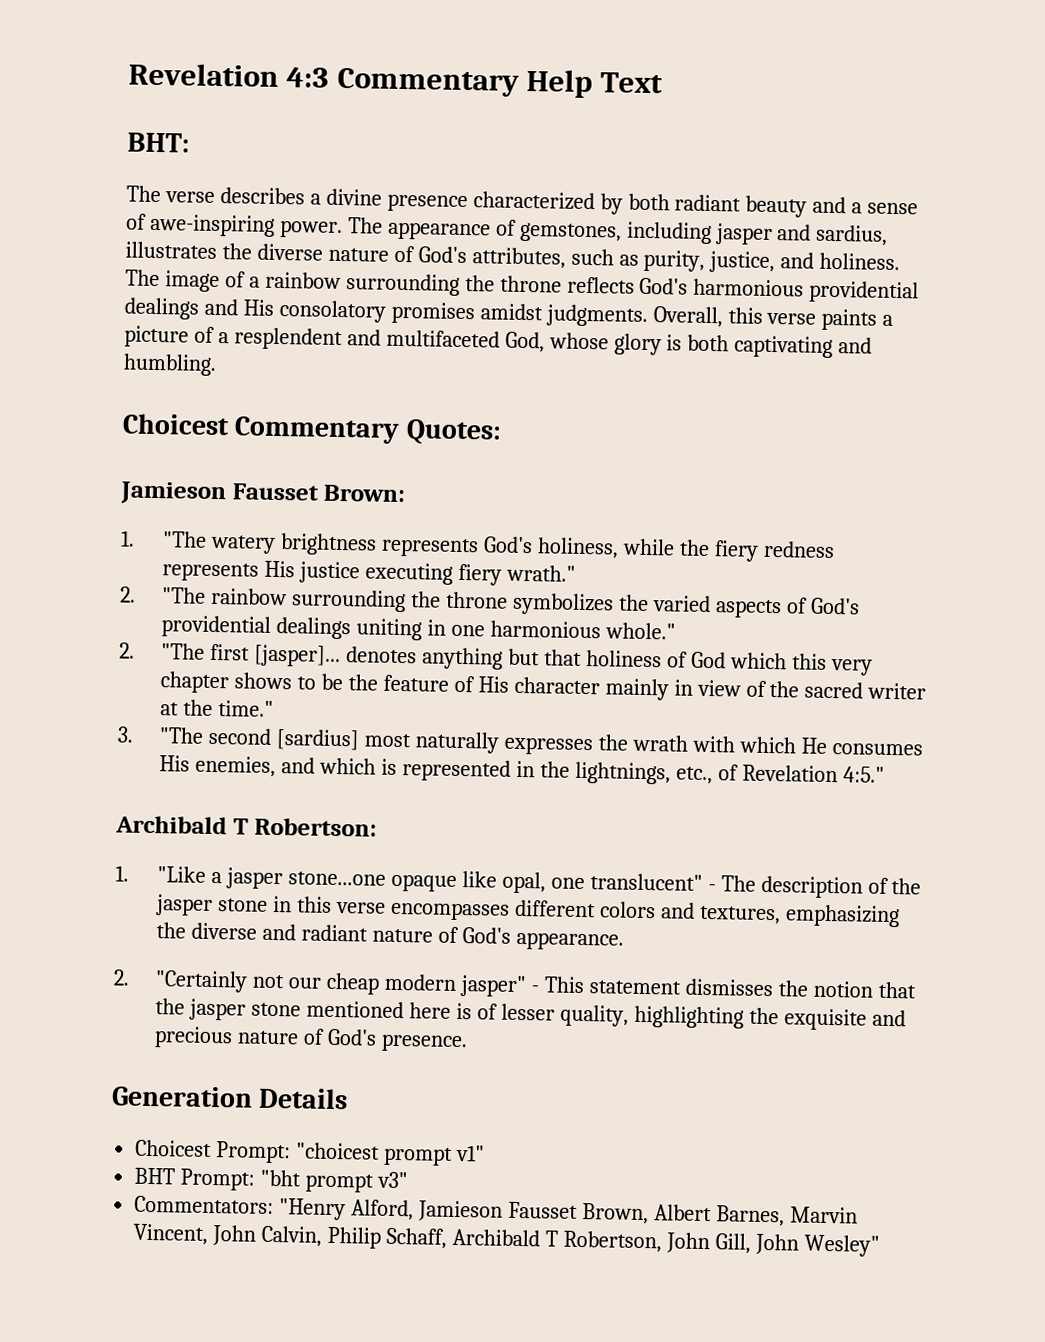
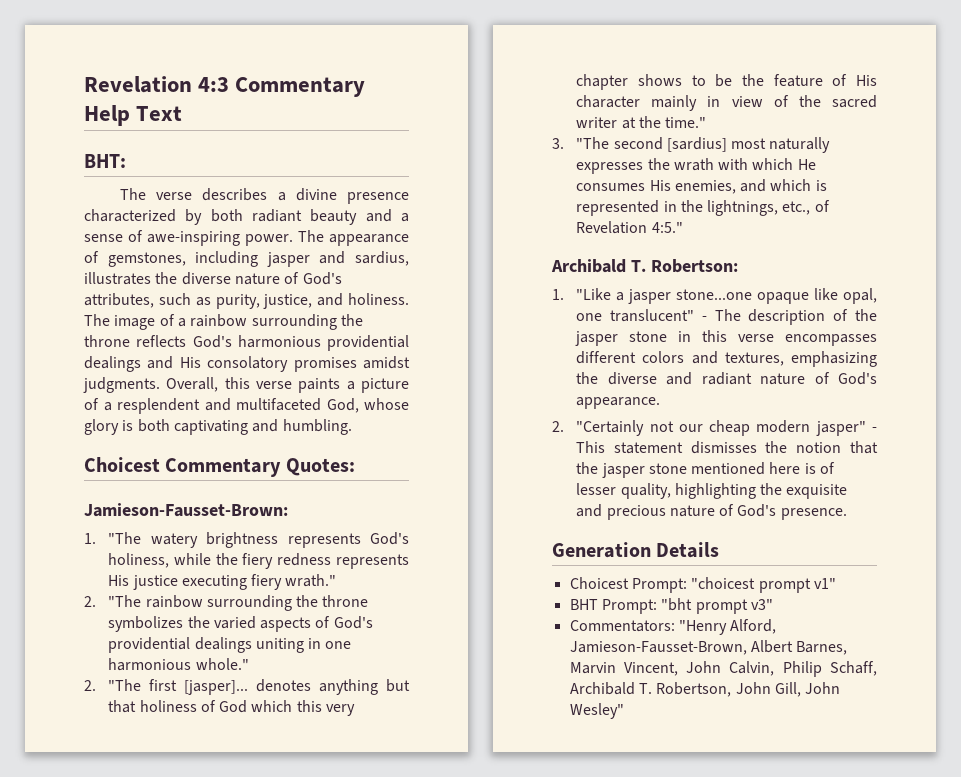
[120,481,406,506] Jamieson Fausset Brown: -> [84,503,288,517] Jamieson-Fausset-Brown:
[232,818,249,835] T -> [630,260,646,272] T.
[418,1200,649,1225] Jamieson Fausset Brown, -> [569,641,747,655] Jamieson-Fausset-Brown,
[544,1230,558,1247] T -> [638,683,652,694] T.

